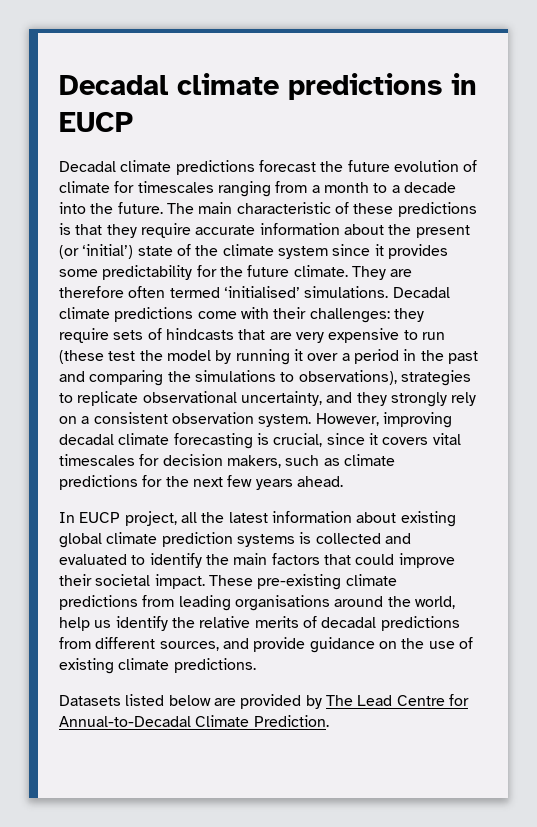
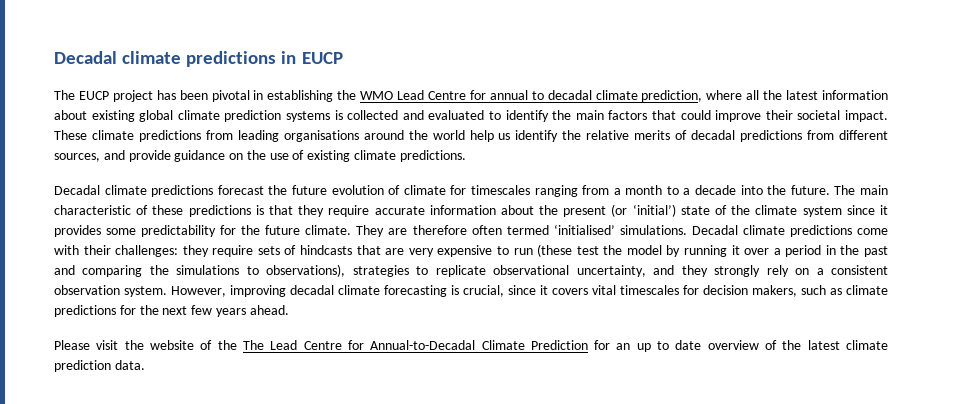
(133, 122) none -> [54,90,888,102] [54,110,889,122] [54,130,888,142] [54,150,466,162] // The EUCP project has been pivotal in establishing the WMO Lead Centre for annual to decadal climate prediction, where all the latest information about existing global climate prediction systems is collected and evaluated to identify the main factors that could improve their societal impact. These climate predictions from leading organisations around the world help us identify the relative merits of decadal predictions from different sources, and provide guidance on the use of existing climate predictions.
[59,511,456,527] [59,532,411,548] [59,553,455,568] [59,574,397,590] [59,595,455,611] [59,616,460,631] [59,637,473,653] [59,658,256,674] [59,694,322,709] In EUCP project, all the latest information about existing global climate prediction systems is collected and evaluated to identify the main factors that could improve their societal impact. These pre-existing climate predictions from leading organisations around the world, help us identify the relative merits of decadal predictions from different sources, and provide guidance on the use of existing climate predictions. // Datasets listed below are provided by -> [54,340,237,350] Please visit the website of the
[253,715,329,727] Prediction. -> [530,340,889,352] [54,360,145,372] Prediction for an up to date overview of the latest climate prediction data.

